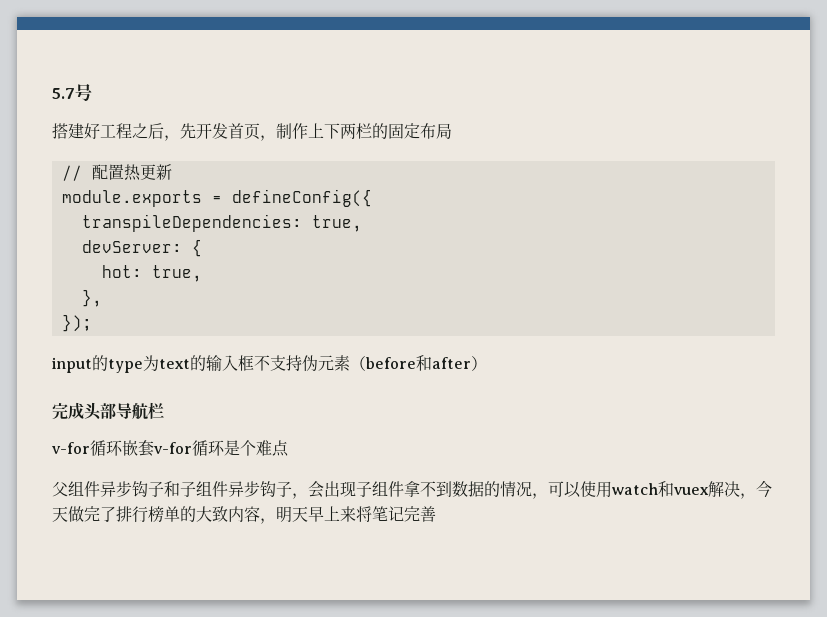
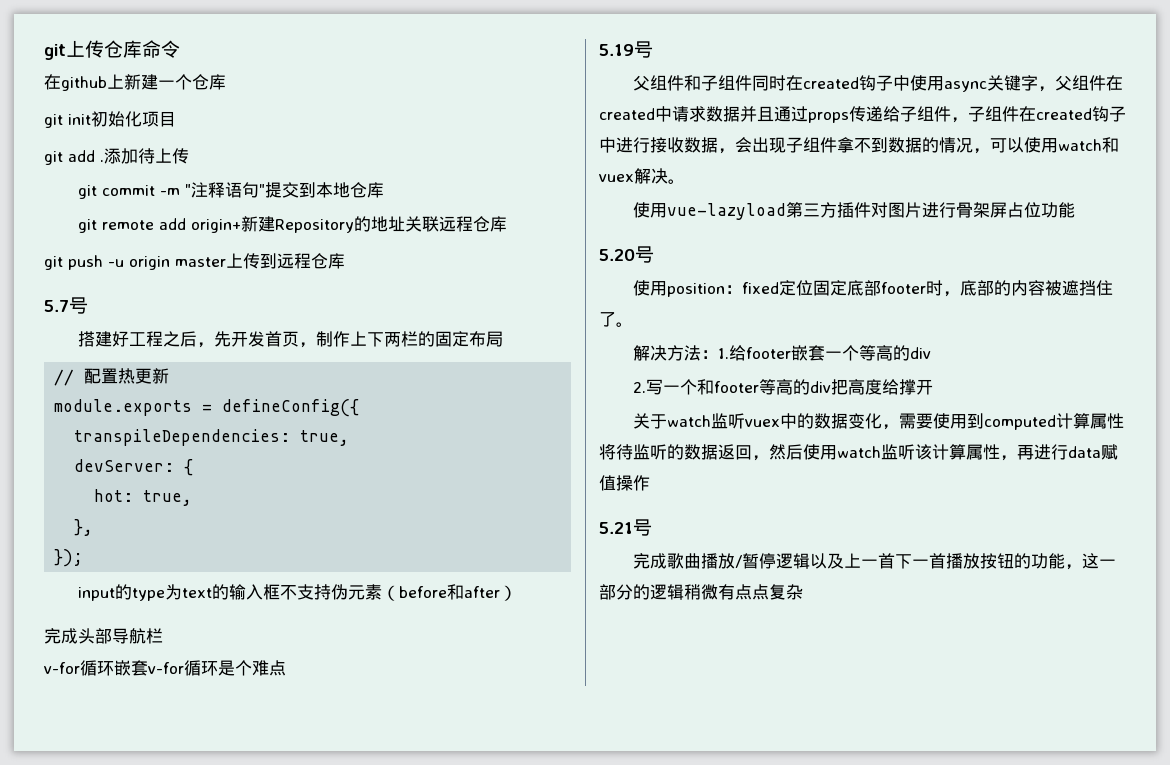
(52, 93) none -> [44,40,180,60] [44,74,226,91] [44,111,176,128] [44,148,189,165] [78,182,385,199] [78,216,508,233] [44,253,345,270] git上传仓库命令 // 在github上新建一个仓库 // git init初始化项目 // git add .添加待上传 // git commit -m "注释语句"提交到本地仓库 // git remote add origin+新建Repository的地址关联远程仓库 // git push -u origin master上传到远程仓库 //
[52,481,292,497] // 父组件异步钩子和子组件异步钩子 -> [599,41,653,58] [633,75,1124,92] [599,106,1126,123] [599,137,718,153] // 5.19号 // 父组件和子组件同时在created钩子中使用async关键字，父组件在created中请求数据并且通过props传递给子组件，子组件在created钩子中进行接收数据
[740,480,772,499] [52,506,436,524] ，今天做完了排行榜单的大致内容，明天早上来将笔记完善 -> [668,179,685,184] [633,202,1076,220] [599,246,654,263] [633,280,1114,297] [599,312,633,327] [633,345,932,361] [633,379,934,395] [633,413,1125,430] [599,444,1118,461] [599,475,650,491] [599,519,652,536] [633,553,1117,570] [599,584,803,600] 。 // 使用vue-lazyload第三方插件对图片进行骨架屏占位功能 // 5.20号 // 使用position：fixed定位固定底部footer时，底部的内容被遮挡住了。 // 解决方法：1.给footer嵌套一个等高的div // 2.写一个和footer等高的div把高度给撑开 // 关于watch监听vuex中的数据变化，需要使用到computed计算属性将待监听的数据返回，然后使用watch监听该计算属性，再进行data赋值操作 // 5.21号 // 完成歌曲播放/暂停逻辑以及上一首下一首播放按钮的功能，这一部分的逻辑稍微有点点复杂

